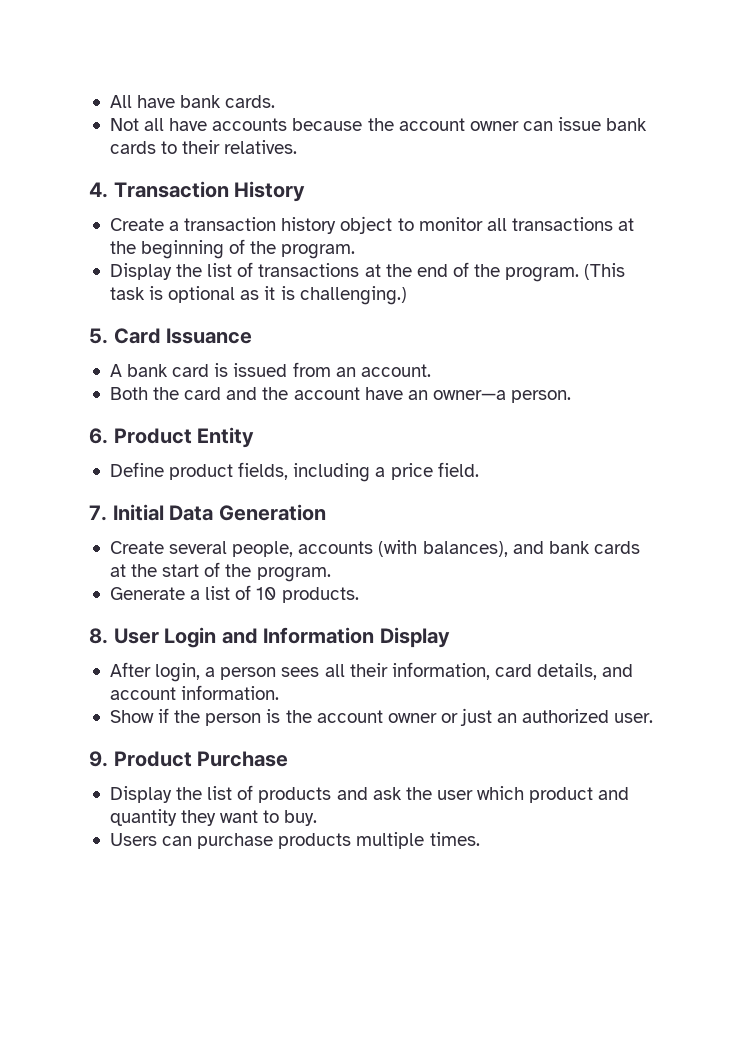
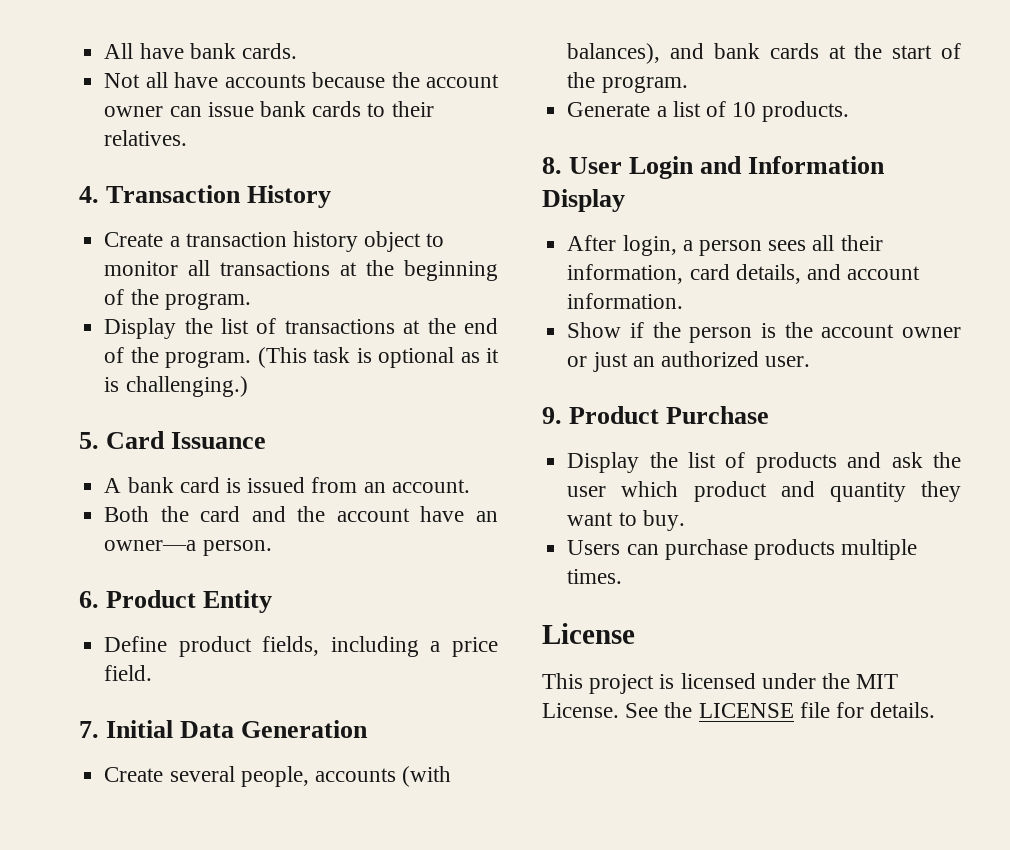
(480, 839) none -> [542,623,635,644] [542,673,899,694] [542,702,936,718] // License // This project is licensed under the MIT License. See the LICENSE file for details.

